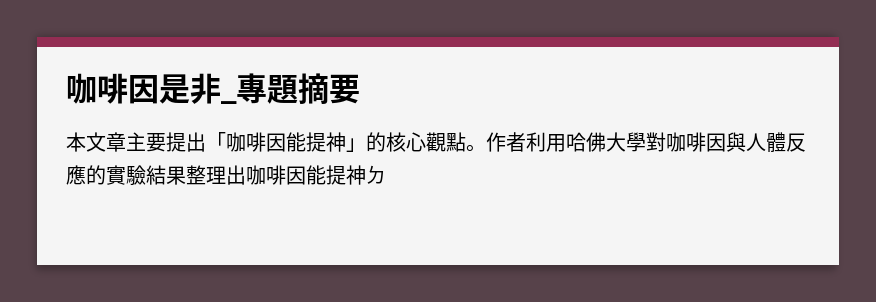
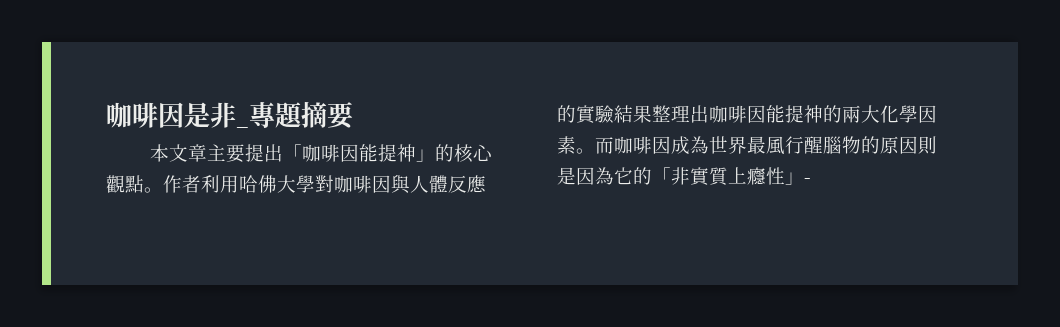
[366,165,386,184] ㄉ -> [823,105,937,123] [557,136,937,155] [557,167,811,186] 的兩大化學因素。而咖啡因成為世界最風行醒腦物的原因則是因為它的「非實質上癮性」-

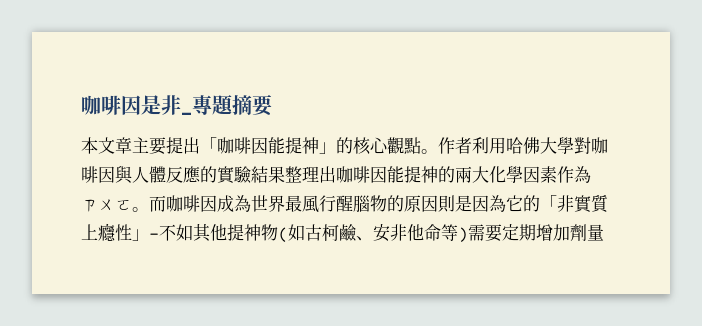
(576, 145) none -> [557,166,591,183] [81,199,132,212] 作為ㄗㄨㄛ
(811, 180) none -> [159,223,604,242] 不如其他提神物(如古柯鹼、安非他命等)需要定期增加劑量

